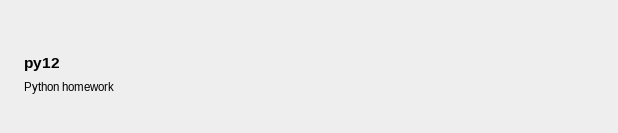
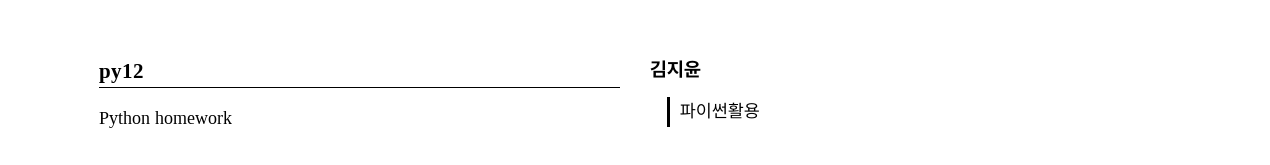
(115, 86) none -> [650,60,701,78] [679,102,760,119] // 김지윤 // 파이썬활용

